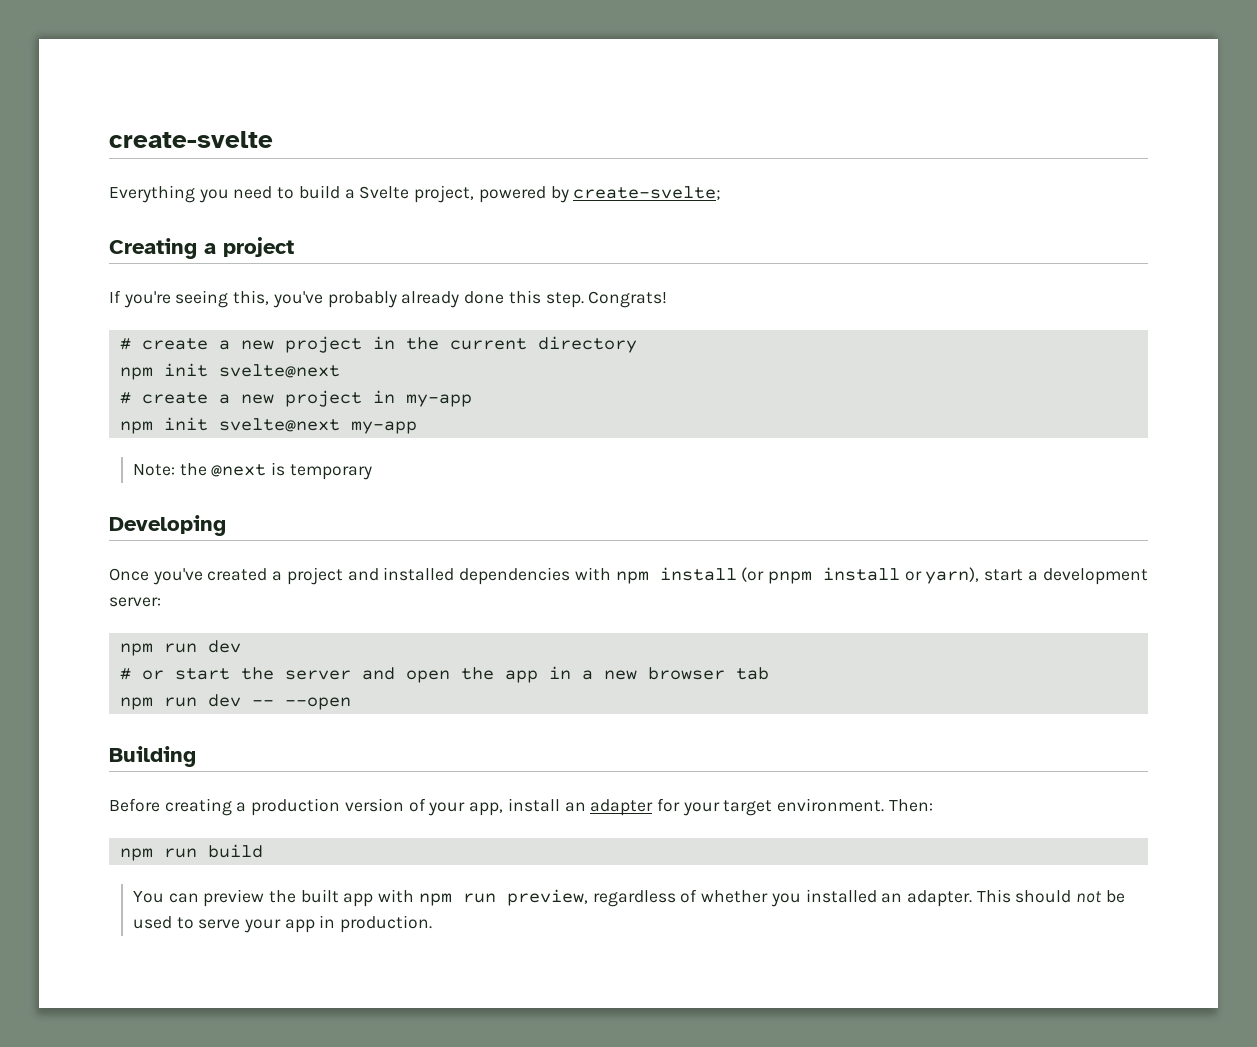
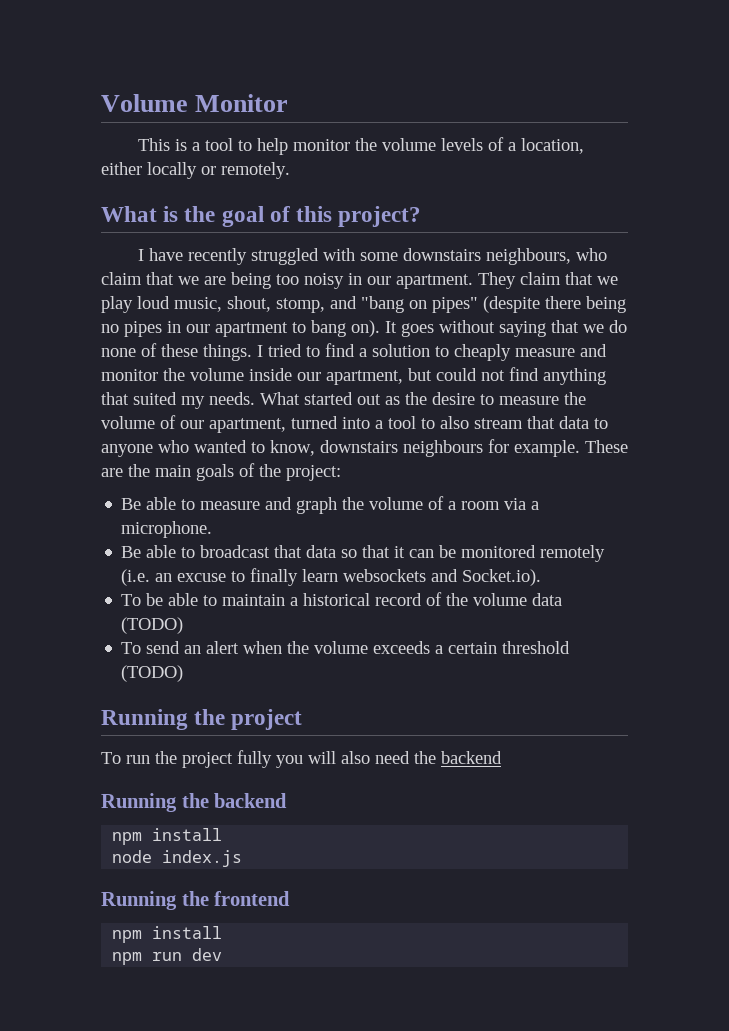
[109,131,273,148] [109,185,722,203] [109,237,294,259] [109,290,668,308] [119,336,637,353] [119,363,340,380] [119,390,472,407] [119,417,417,434] [132,462,372,480] [109,515,226,536] [109,567,1148,585] [109,597,161,607] [119,640,241,656] [119,666,769,683] [119,694,351,710] [109,746,196,767] [109,798,933,816] [119,844,263,861] [132,889,1125,907] [132,915,433,933] create-svelte // Everything you need to build a Svelte project, powered by create-svelte; // Creating a project // If you're seeing this, you've probably already done this step. Congrats! // # create a new project in the current directory // npm init svelte@next // # create a new project in my-app // npm init svelte@next my-app // Note: the @next is temporary // Developing // Once you've created a project and installed dependencies with npm install (or pnpm install or yarn), start a development server: // npm run dev // # or start the server and open the app in a new browser tab // npm run dev -- --open // Building // Before creating a production version of your app, install an adapter for your target environment. Then: // npm run build // You can preview the built app with npm run preview, regardless of whether you installed an adapter. This should not be used to serve your app in production. -> [101,94,289,112] [138,137,585,155] [101,162,290,179] [101,206,422,227] [138,248,608,265] [101,272,618,289] [101,296,626,313] [101,320,627,337] [101,343,607,361] [101,367,606,385] [101,392,586,409] [101,415,608,433] [101,439,628,457] [101,463,341,481] [121,496,540,514] [121,521,213,538] [121,545,606,562] [121,568,542,586] [121,592,563,606] [121,617,184,634] [121,641,571,654] [121,665,184,682] [101,709,303,730] [101,750,502,768] [101,793,288,812] [112,828,223,845] [112,850,243,867] [101,891,291,910] [112,926,223,943] [112,948,223,965] Volume Monitor // This is a tool to help monitor the volume levels of a location, either locally or remotely. // What is the goal of this project? // I have recently struggled with some downstairs neighbours, who claim that we are being too noisy in our apartment. They claim that we play loud music, shout, stomp, and "bang on pipes" (despite there being no pipes in our apartment to bang on). It goes without saying that we do none of these things. I tried to find a solution to cheaply measure and monitor the volume inside our apartment, but could not find anything that suited my needs. What started out as the desire to measure the volume of our apartment, turned into a tool to also stream that data to anyone who wanted to know, downstairs neighbours for example. These are the main goals of the project: // Be able to measure and graph the volume of a room via a microphone. // Be able to broadcast that data so that it can be monitored remotely (i.e. an excuse to finally learn websockets and Socket.io). // To be able to maintain a historical record of the volume data (TODO) // To send an alert when the volume exceeds a certain threshold (TODO) // Running the project // To run the project fully you will also need the backend // Running the backend // npm install // node index.js // Running the frontend // npm install // npm run dev

